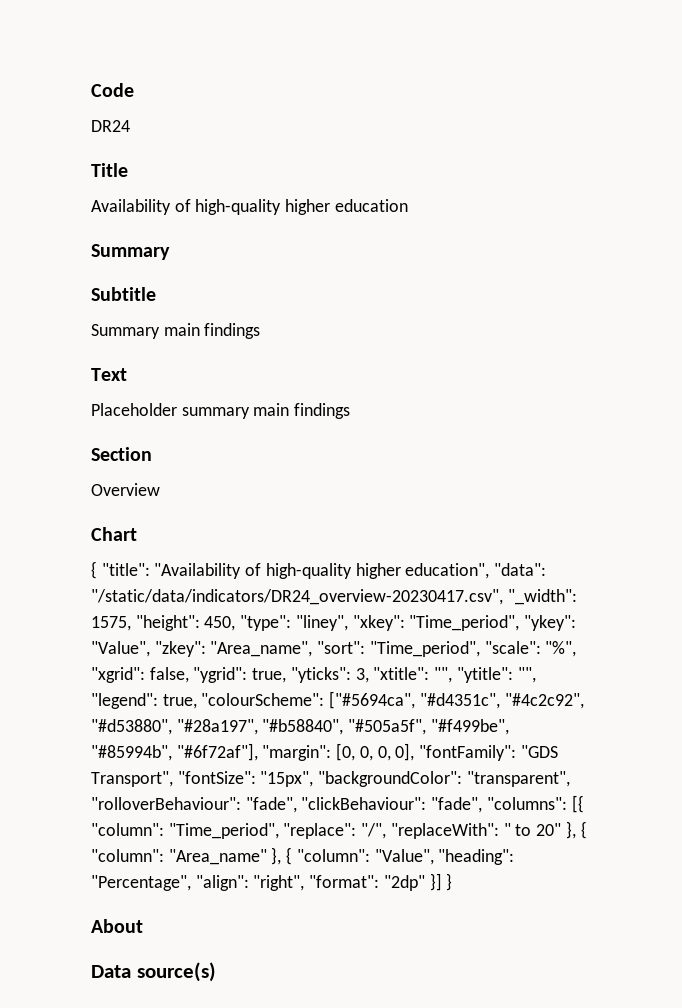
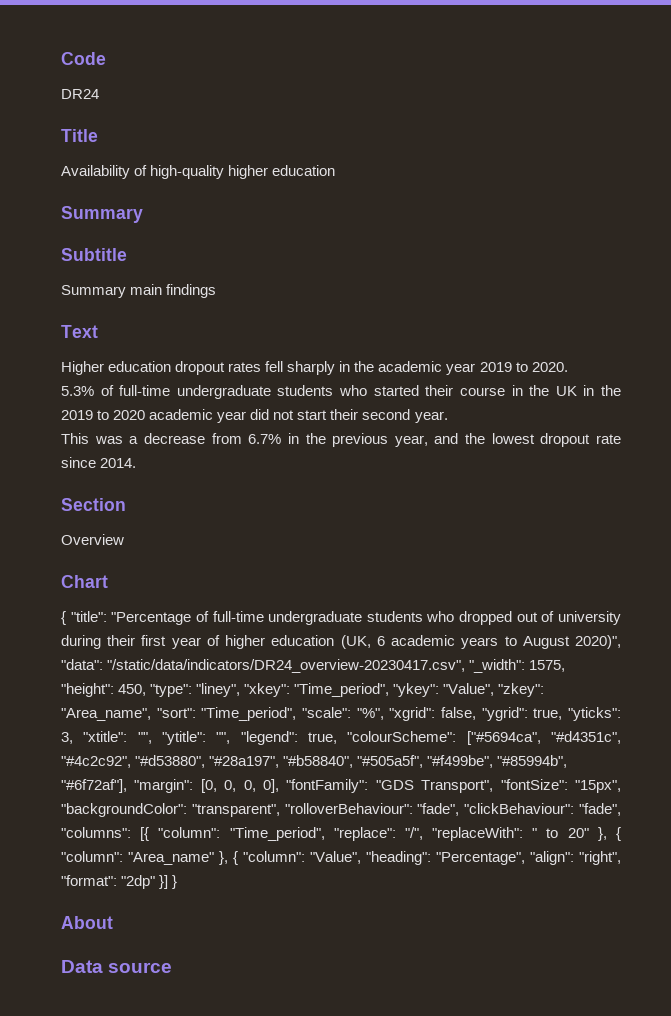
[91,403,351,419] Placeholder summary main findings -> [61,361,568,375] [61,385,622,399] [61,409,448,423] [61,433,622,447] [61,457,137,468] Higher education dropout rates fell sharply in the academic year 2019 to 2020. // 5.3% of full-time undergraduate students who started their course in the UK in the 2019 to 2020 academic year did not start their second year. // This was a decrease from 6.7% in the previous year, and the lowest dropout rate since 2014.
[154,563,490,579] "Availability of high-quality higher education", -> [111,611,621,625] [61,635,621,649] "Percentage of full-time undergraduate students who dropped out of university during their first year of higher education (UK, 6 academic years to August 2020)",
[136,962,216,982] source(s) -> [108,962,173,973] source

